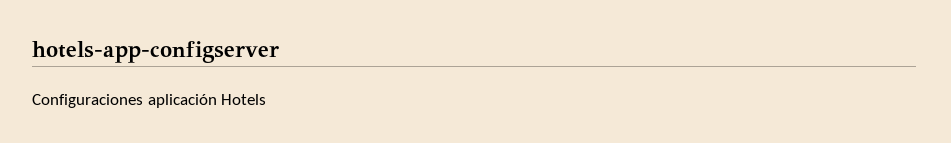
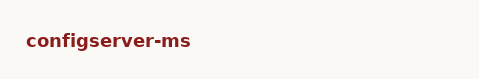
[32,41,279,63] [32,94,267,108] hotels-app-configserver // Configuraciones aplicación Hotels -> [26,33,191,51] configserver-ms

